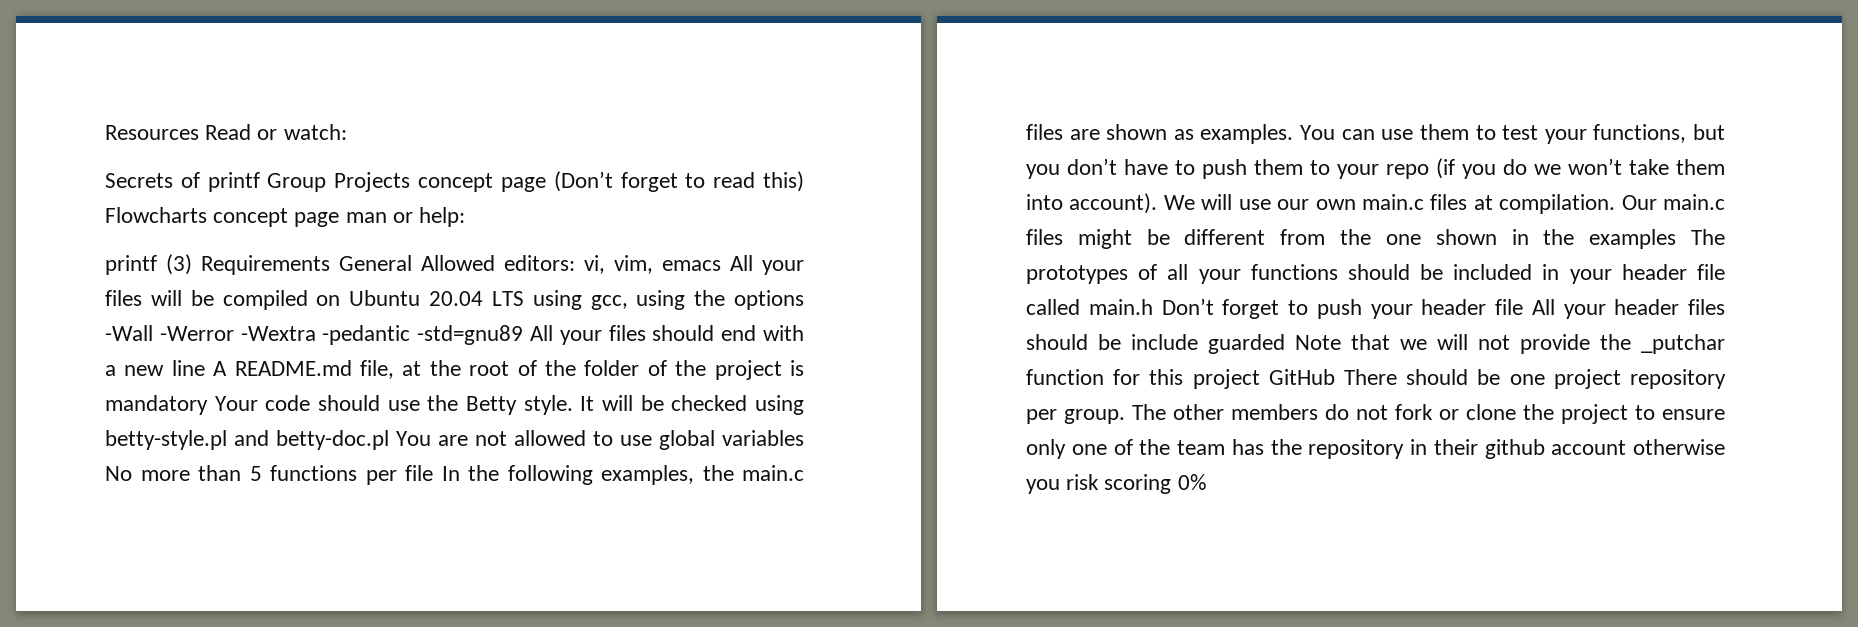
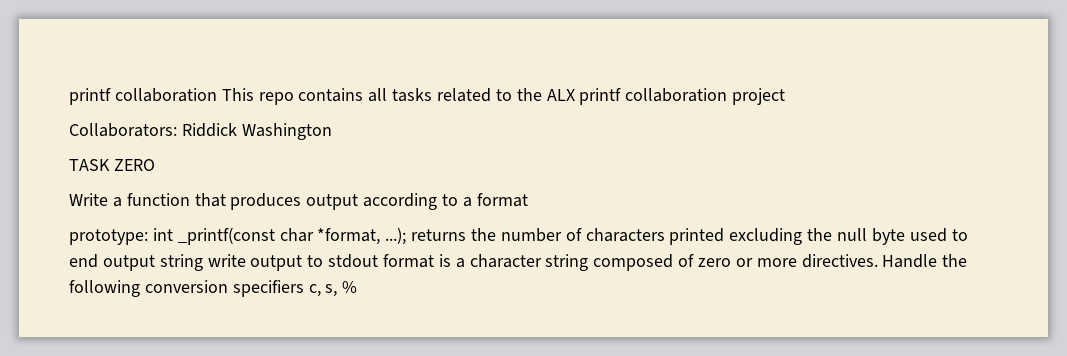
[105,124,347,140] [105,171,805,192] [105,207,466,227] [105,254,804,275] [105,290,805,310] [105,325,804,345] [105,360,804,380] [105,395,804,415] [105,430,804,450] [105,465,804,485] [1026,124,1726,144] [1026,158,1725,179] [1026,193,1725,214] [1026,229,1725,249] [1026,264,1725,284] [1026,298,1725,319] [1026,334,1725,354] [1026,369,1726,389] [1026,404,1725,424] [1026,439,1725,459] [1026,474,1206,494] Resources Read or watch: // Secrets of printf Group Projects concept page (Don’t forget to read this) Flowcharts concept page man or help: // printf (3) Requirements General Allowed editors: vi, vim, emacs All your files will be compiled on Ubuntu 20.04 LTS using gcc, using the options -Wall -Werror -Wextra -pedantic -std=gnu89 All your files should end with a new line A README.md file, at the root of the folder of the project is mandatory Your code should use the Betty style. It will be checked using betty-style.pl and betty-doc.pl You are not allowed to use global variables No more than 5 functions per file In the following examples, the main.c files are shown as examples. You can use them to test your functions, but you don’t have to push them to your repo (if you do we won’t take them into account). We will use our own main.c files at compilation. Our main.c files might be different from the one shown in the examples The prototypes of all your functions should be included in your header file called main.h Don’t forget to push your header file All your header files should be include guarded Note that we will not provide the _putchar function for this project GitHub There should be one project repository per group. The other members do not fork or clone the project to ensure only one of the team has the repository in their github account otherwise you risk scoring 0% -> [69,88,786,105] [69,123,332,140] [69,159,155,171] [69,193,528,210] [69,227,968,245] [69,254,968,271] [69,280,358,297] printf collaboration This repo contains all tasks related to the ALX printf collaboration project // Collaborators: Riddick Washington // TASK ZERO // Write a function that produces output according to a format // prototype: int _printf(const char *format, ...); returns the number of characters printed excluding the null byte used to end output string write output to stdout format is a character string composed of zero or more directives. Handle the following conversion specifiers c, s, %

